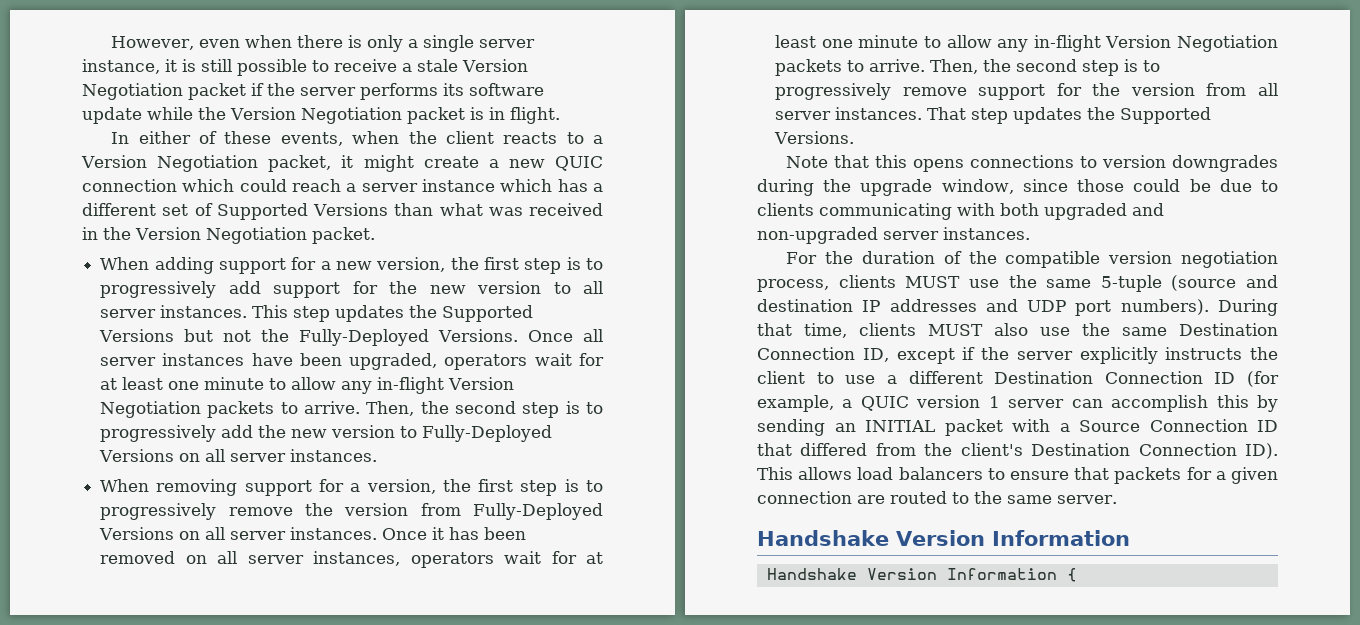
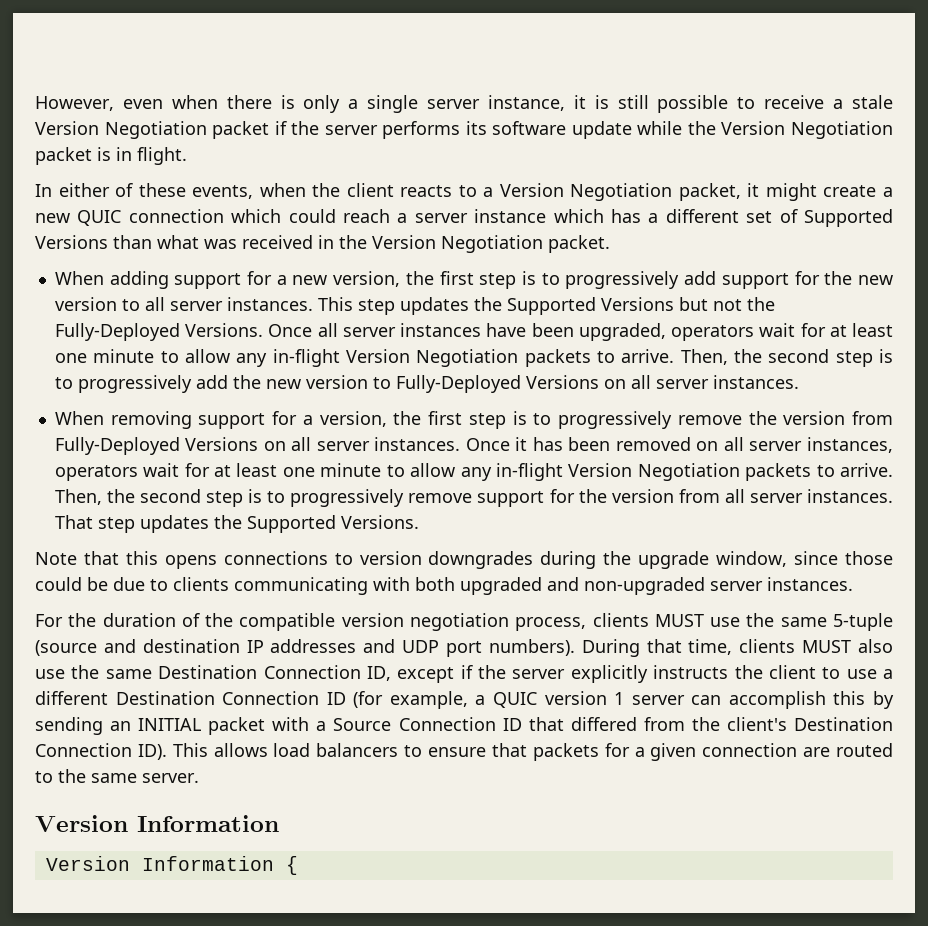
[757,530,889,546] Handshake -> (199, 778) none
[766,568,857,580] Handshake -> (279, 823) none

